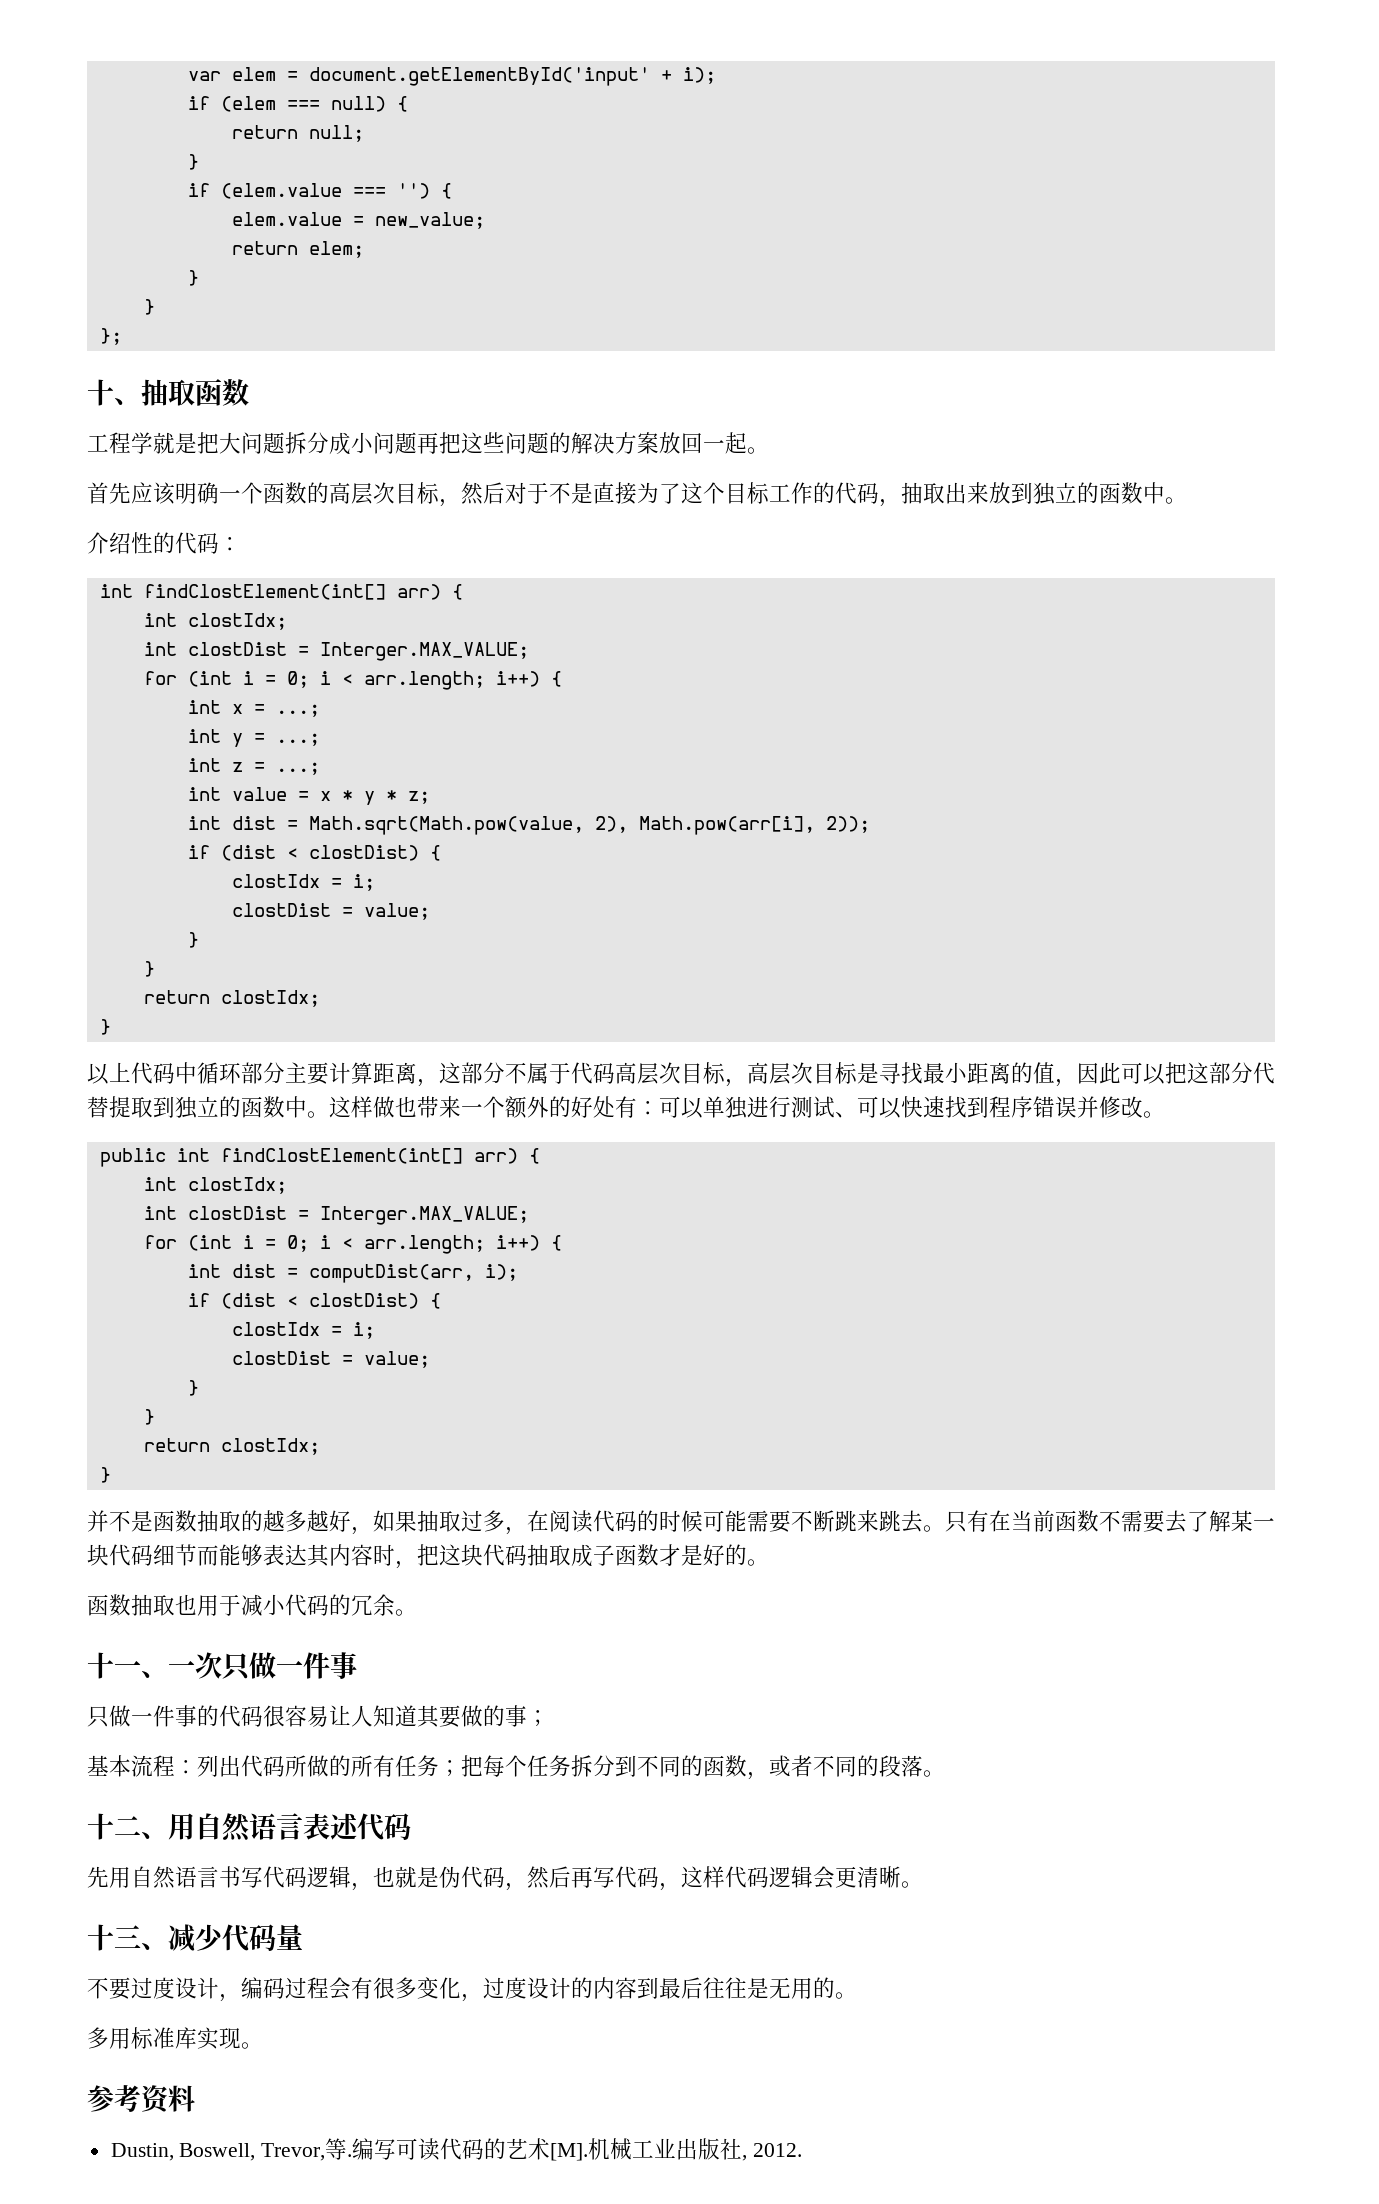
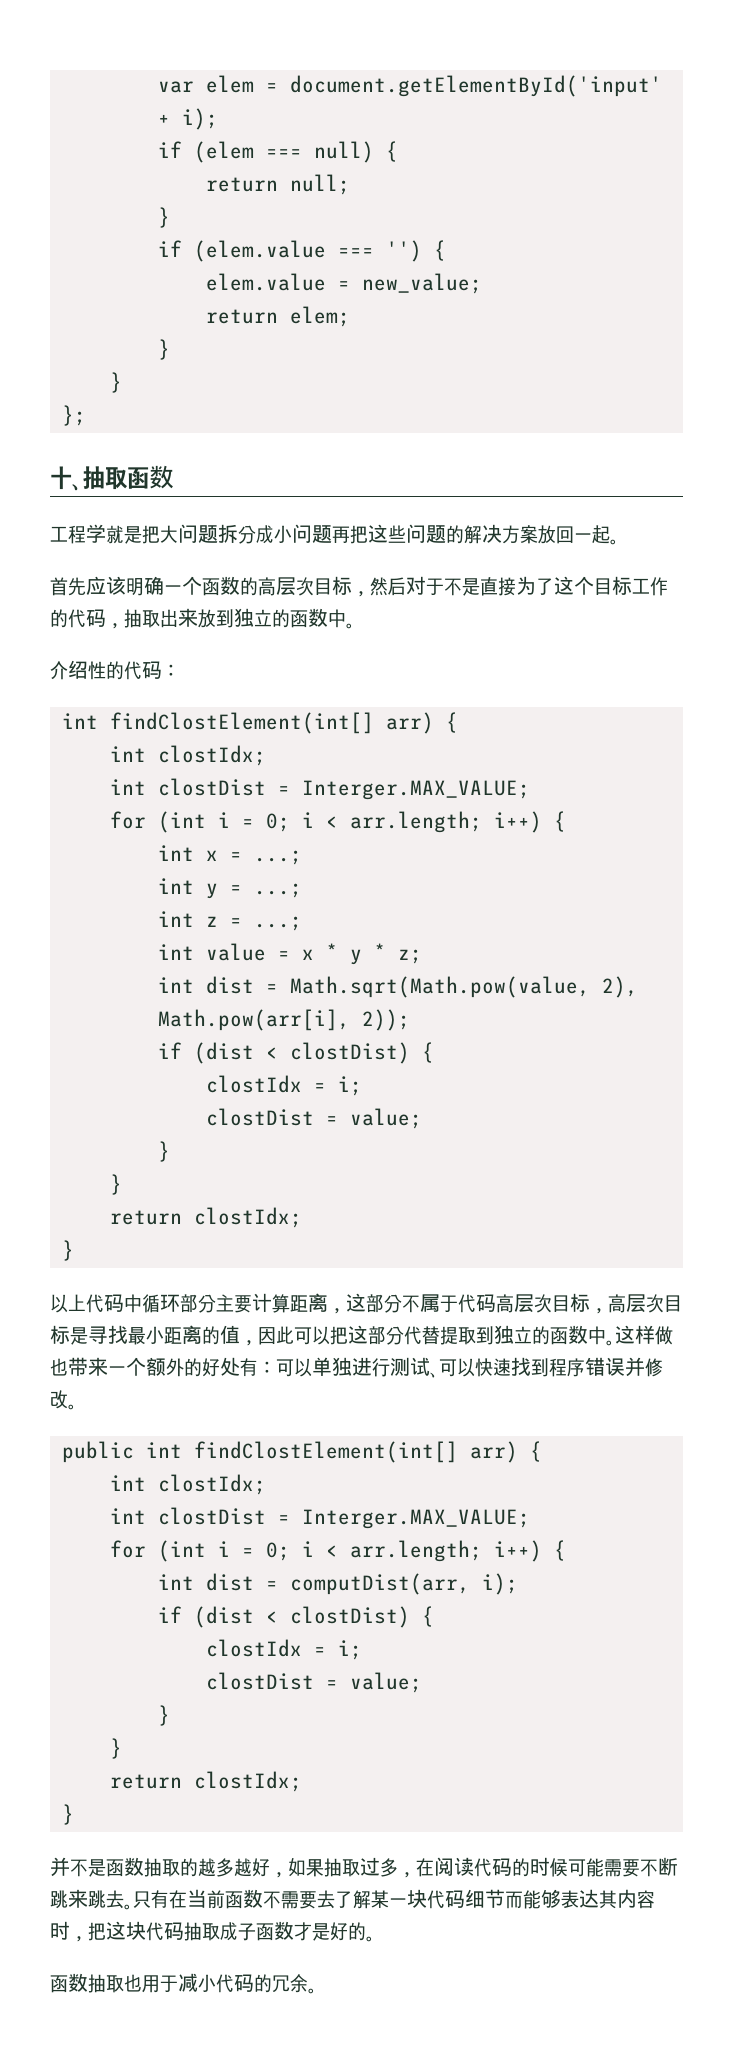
[87,1652,357,1681] [87,1705,549,1728] [87,1755,945,1780] [87,1813,411,1842] [87,1866,923,1891] [87,1924,303,1952] [87,1977,857,2002] [87,2027,263,2050] [87,2085,195,2114] [110,2138,803,2161] // 十一、一次只做一件事 // 只做一件事的代码很容易让人知道其要做的事； // 基本流程：列出代码所做的所有任务；把每个任务拆分到不同的函数，或者不同的段落。 // 十二、用自然语言表述代码 // 先用自然语言书写代码逻辑，也就是伪代码，然后再写代码，这样代码逻辑会更清晰。 // 十三、减少代码量 // 不要过度设计，编码过程会有很多变化，过度设计的内容到最后往往是无用的。 // 多用标准库实现。 // 参考资料 // Dustin, Boswell, Trevor,等.编写可读代码的艺术[M].机械工业出版社, 2012. -> (317, 1991) none

